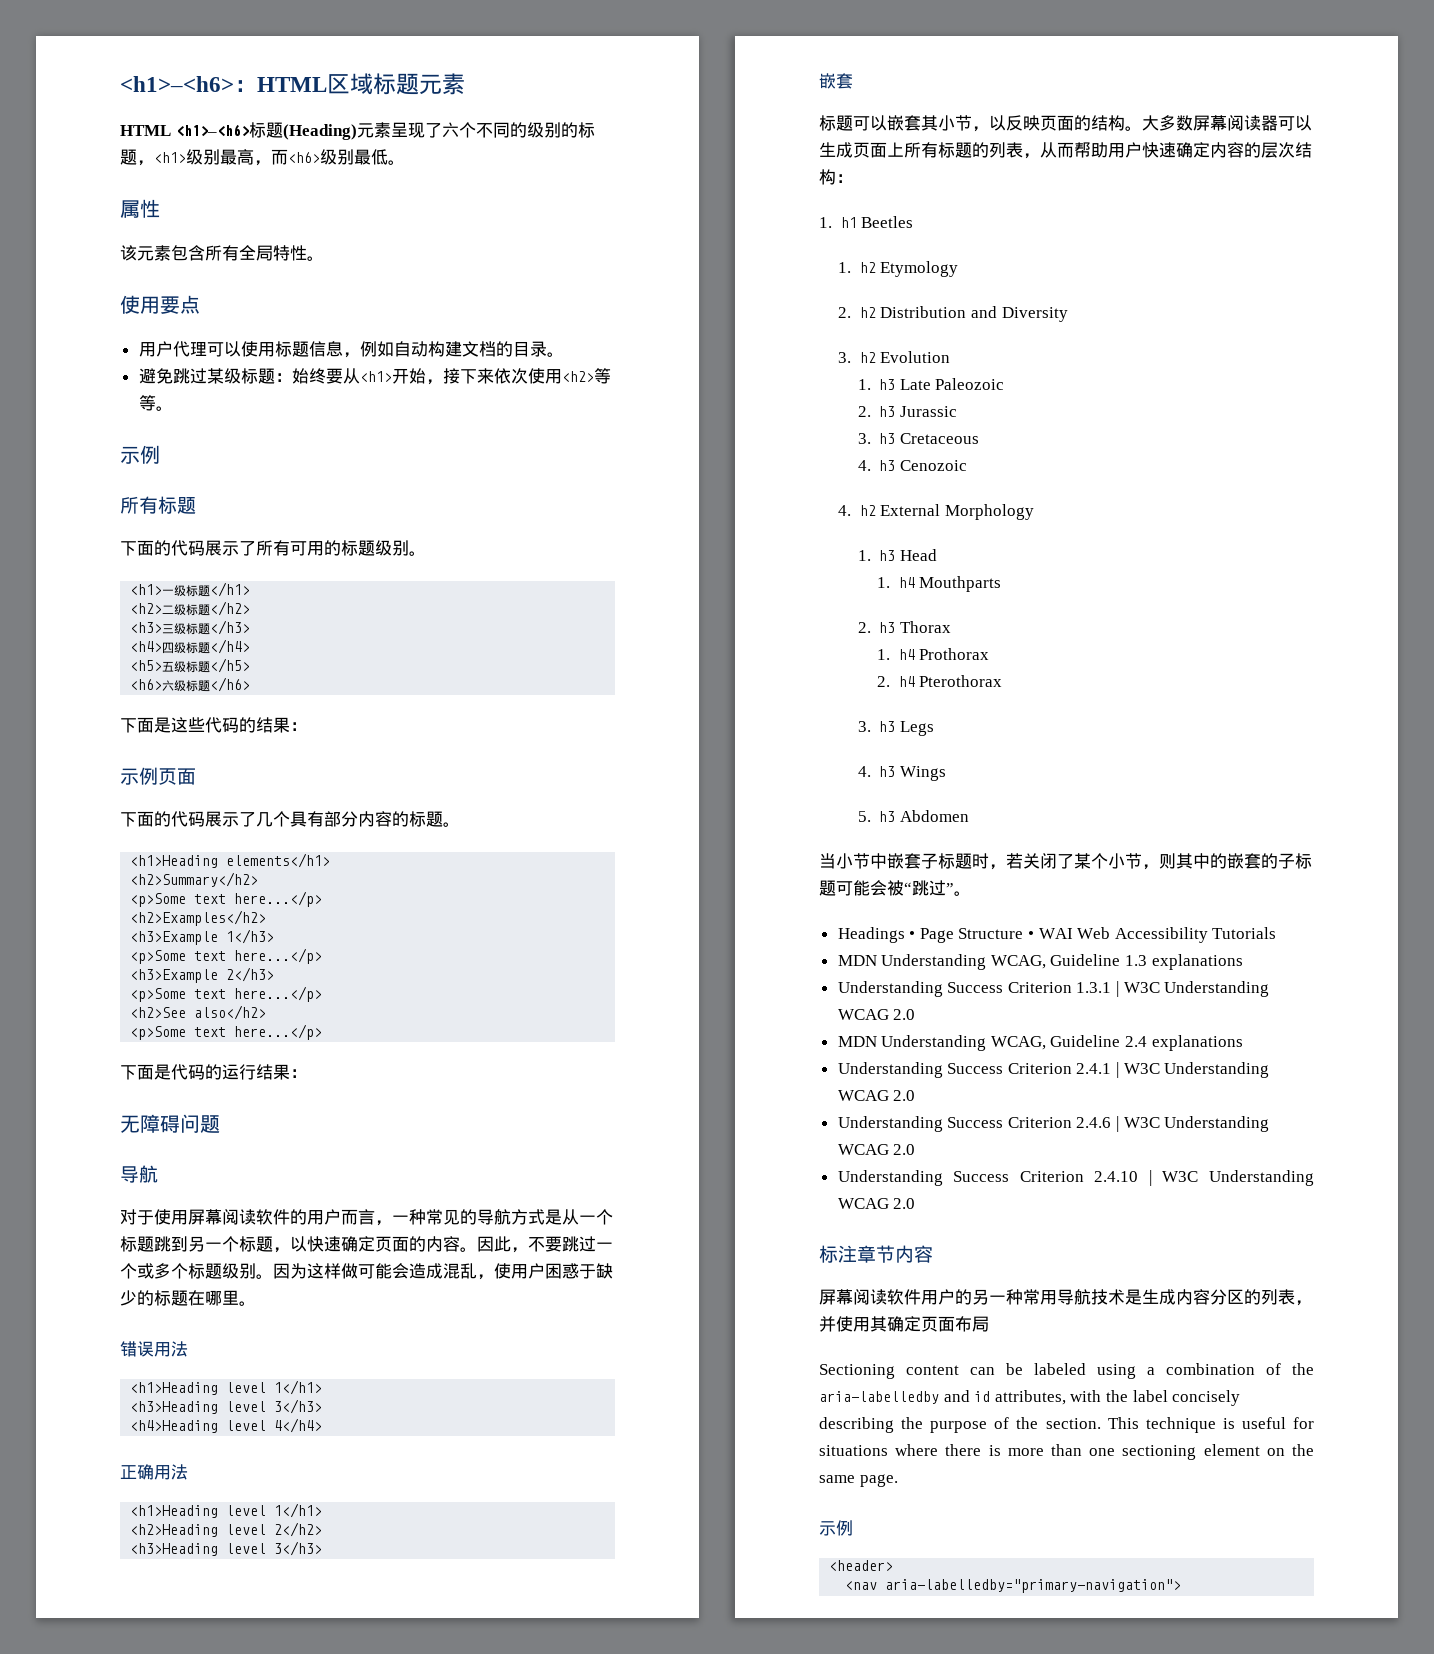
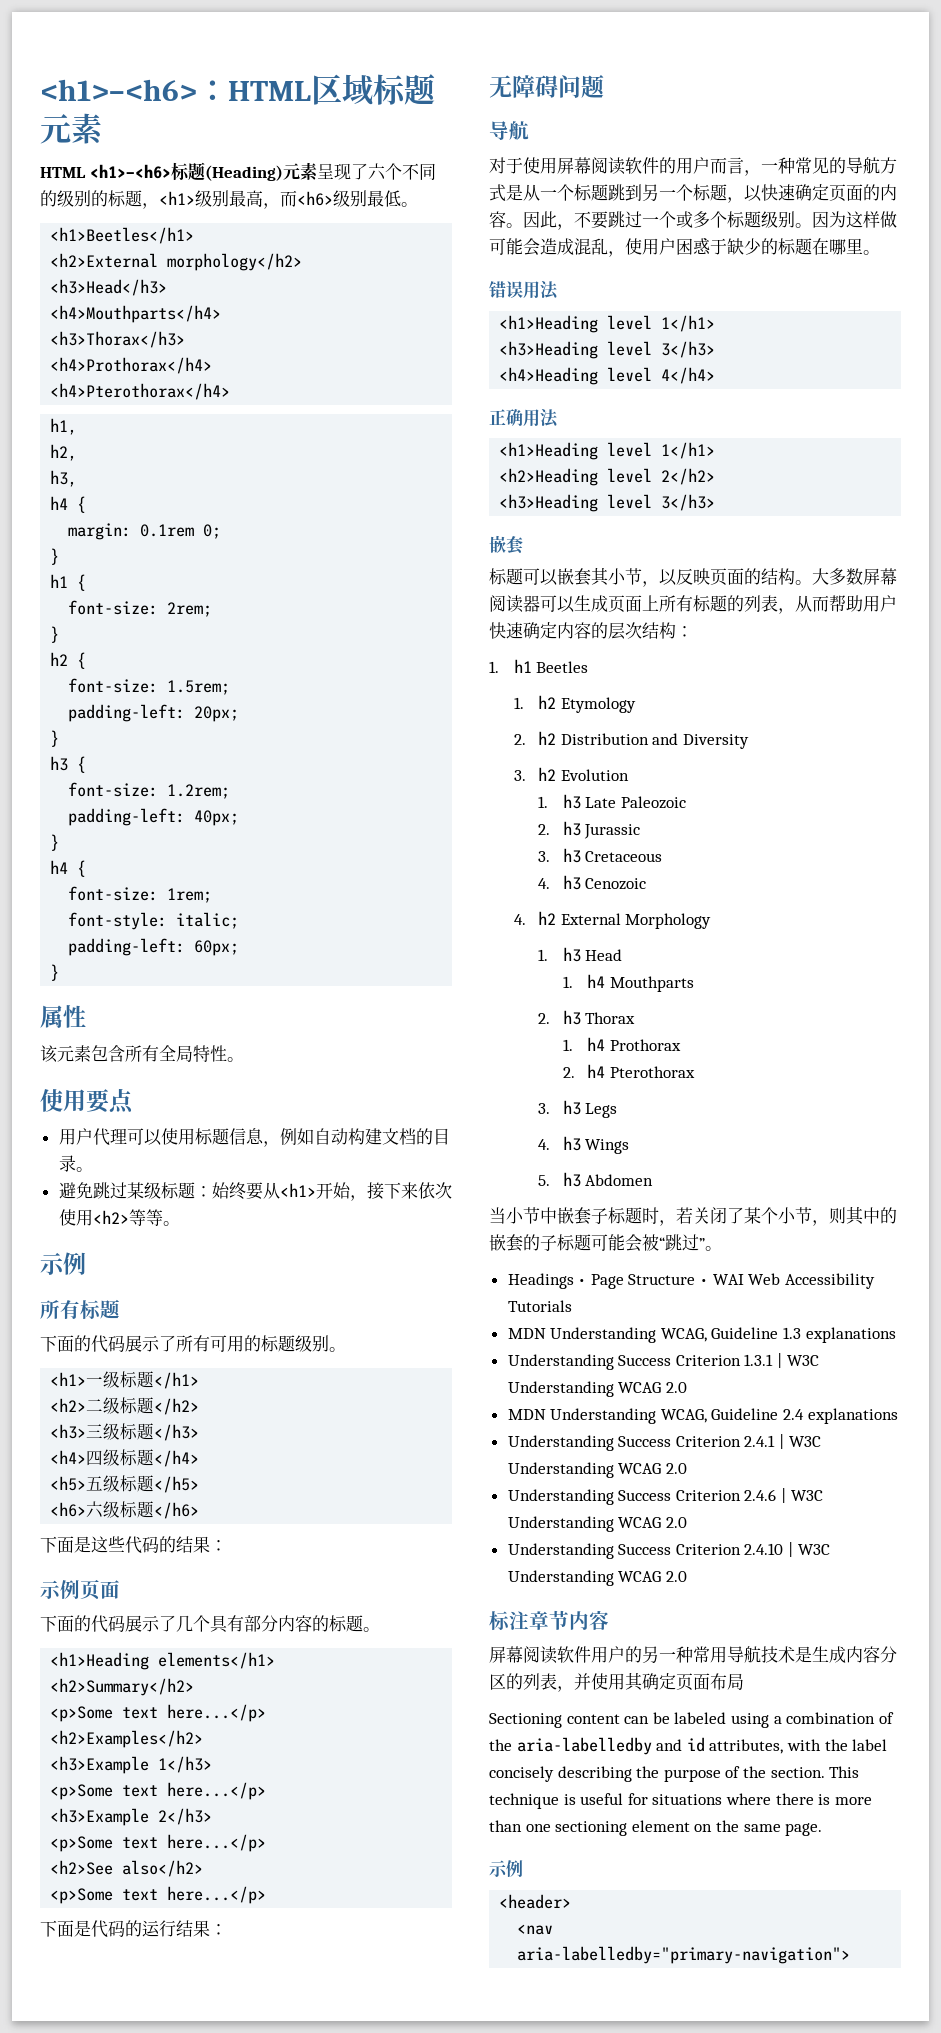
(405, 162) none -> [50,227,195,244] [50,253,303,271] [50,279,168,296] [50,305,222,323] [50,331,186,348] [50,357,213,374] [50,383,231,400] [50,418,78,435] [50,444,78,461] [50,470,78,487] [50,496,87,513] [68,523,222,540] [50,548,60,565] [50,574,87,591] [68,600,213,617] [50,626,60,643] [50,652,87,669] [68,678,231,695] [68,704,240,722] [50,730,60,747] [50,756,87,773] [68,782,231,799] [68,808,240,826] [50,834,60,851] [50,860,87,877] [68,886,213,903] [68,912,240,930] [68,938,240,956] [50,964,60,981] // <h1>Beetles</h1> // <h2>External morphology</h2> // <h3>Head</h3> // <h4>Mouthparts</h4> // <h3>Thorax</h3> // <h4>Prothorax</h4> // <h4>Pterothorax</h4> // h1, // h2, // h3, // h4 { // margin: 0.1rem 0; // } // h1 { // font-size: 2rem; // } // h2 { // font-size: 1.5rem; // padding-left: 20px; // } // h3 { // font-size: 1.2rem; // padding-left: 40px; // } // h4 { // font-size: 1rem; // font-style: italic; // padding-left: 60px; // }

